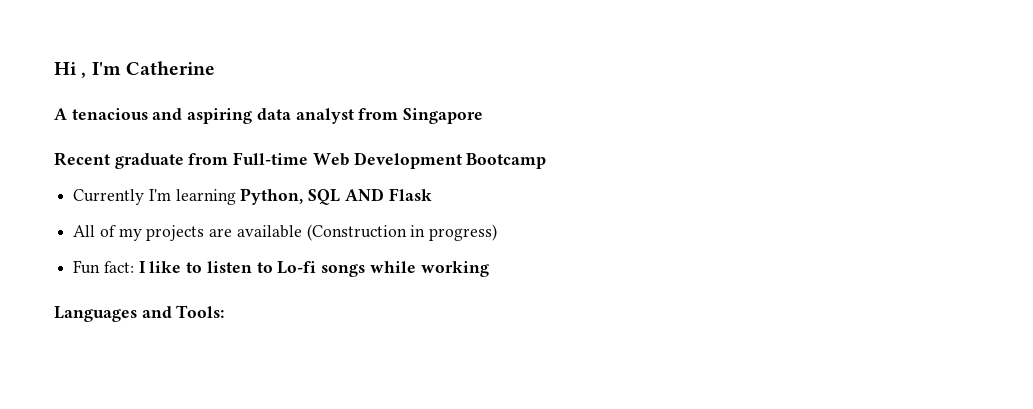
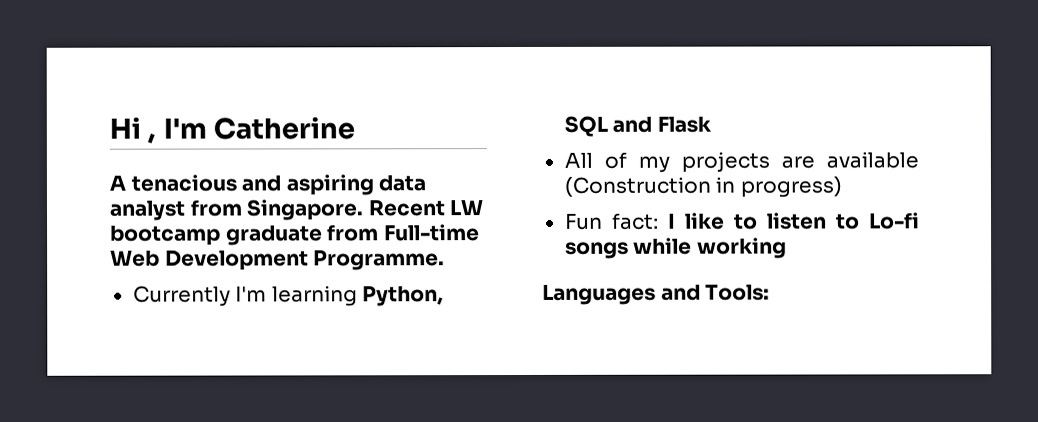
[403,108,484,124] [54,152,110,166] Singapore // Recent -> [246,199,485,221] [110,225,221,246] Singapore. Recent LW bootcamp
[466,153,547,169] Bootcamp -> [313,249,446,271] Programme.
[344,188,384,201] AND -> [612,116,653,133] and

